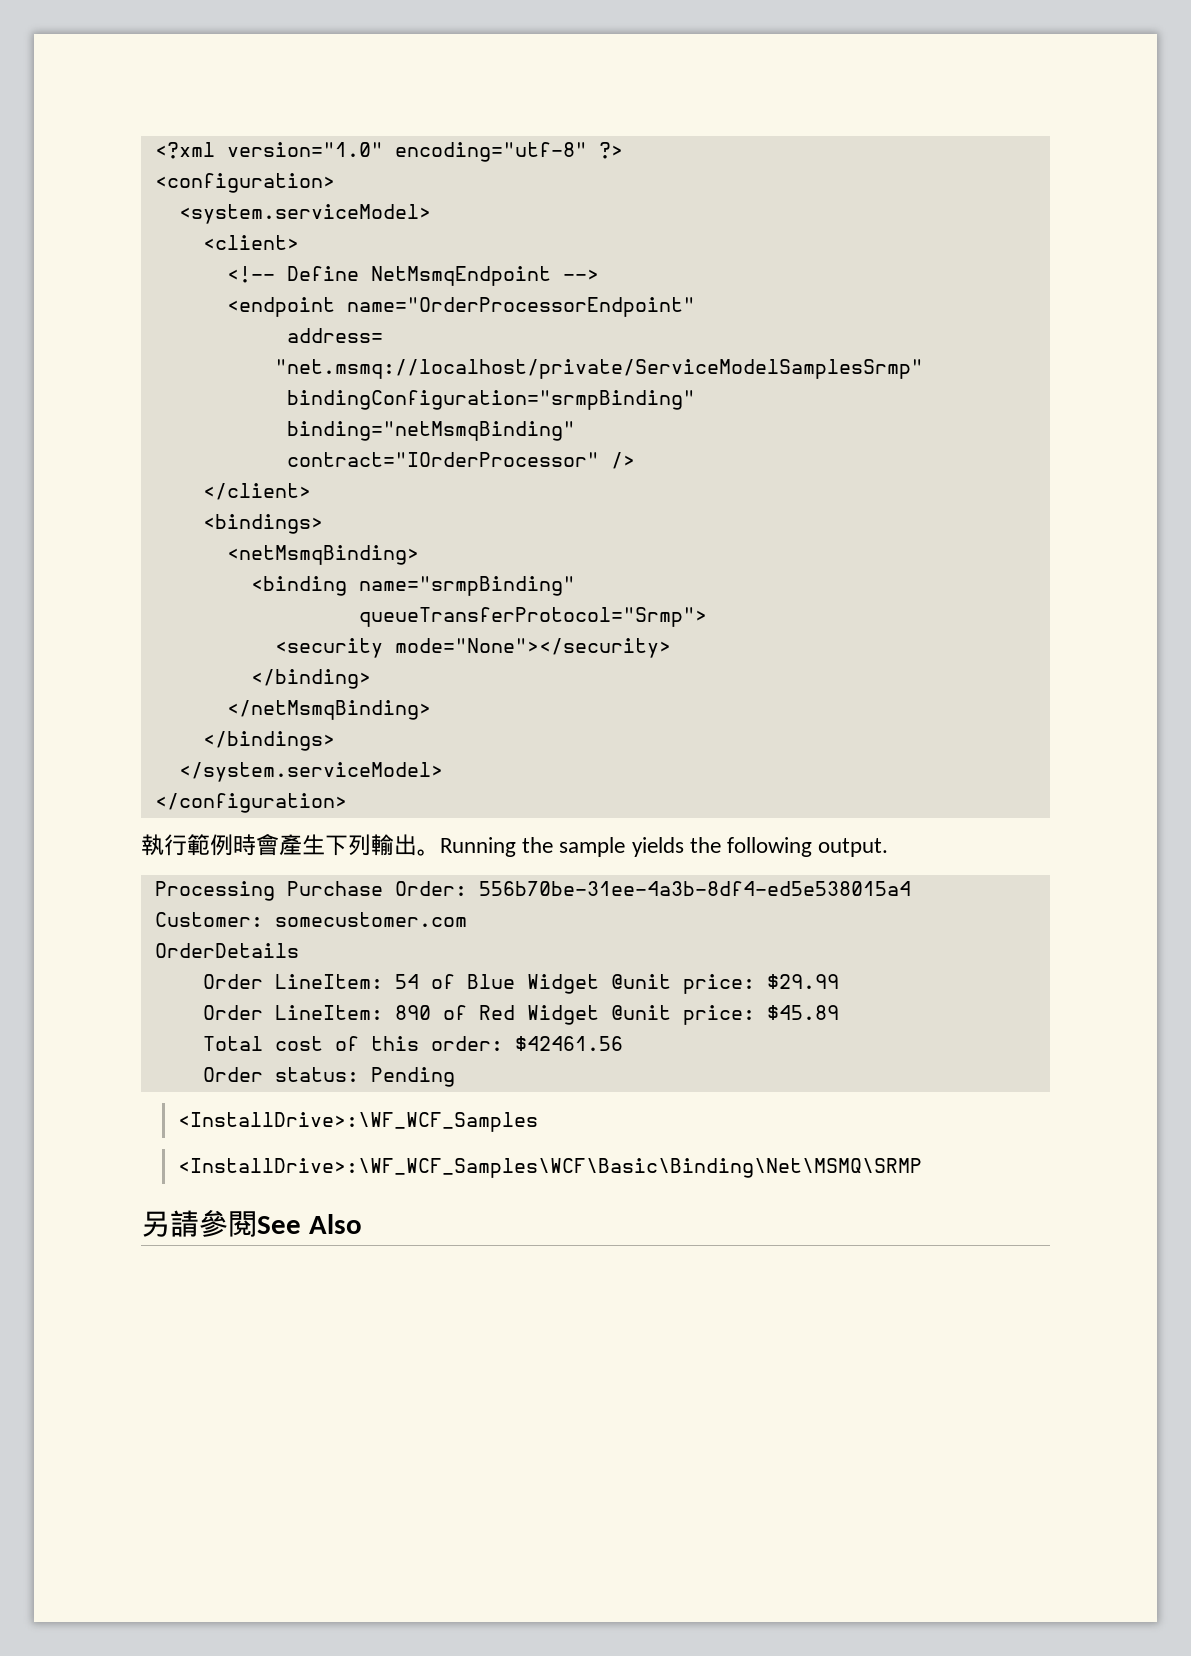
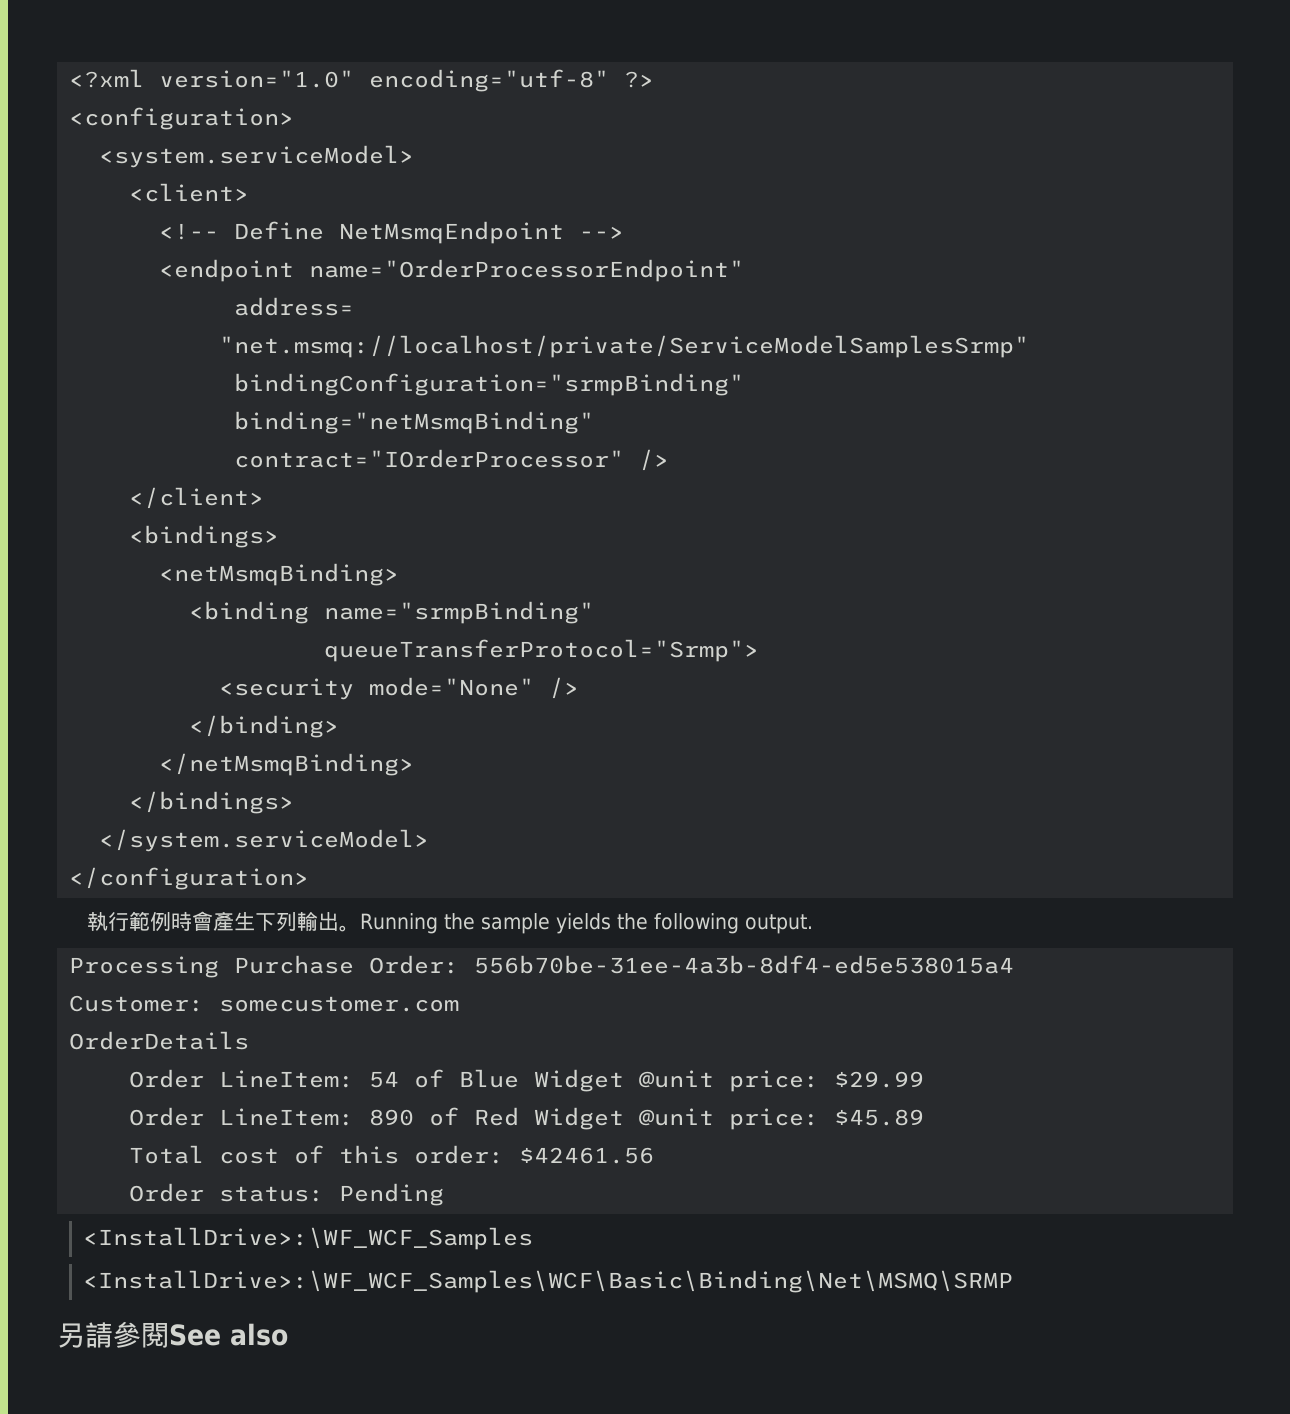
[394,638,671,658] mode="None"></security> -> [369,677,580,699] mode="None" />
[308,1214,362,1234] Also -> [230,1323,288,1346] also

